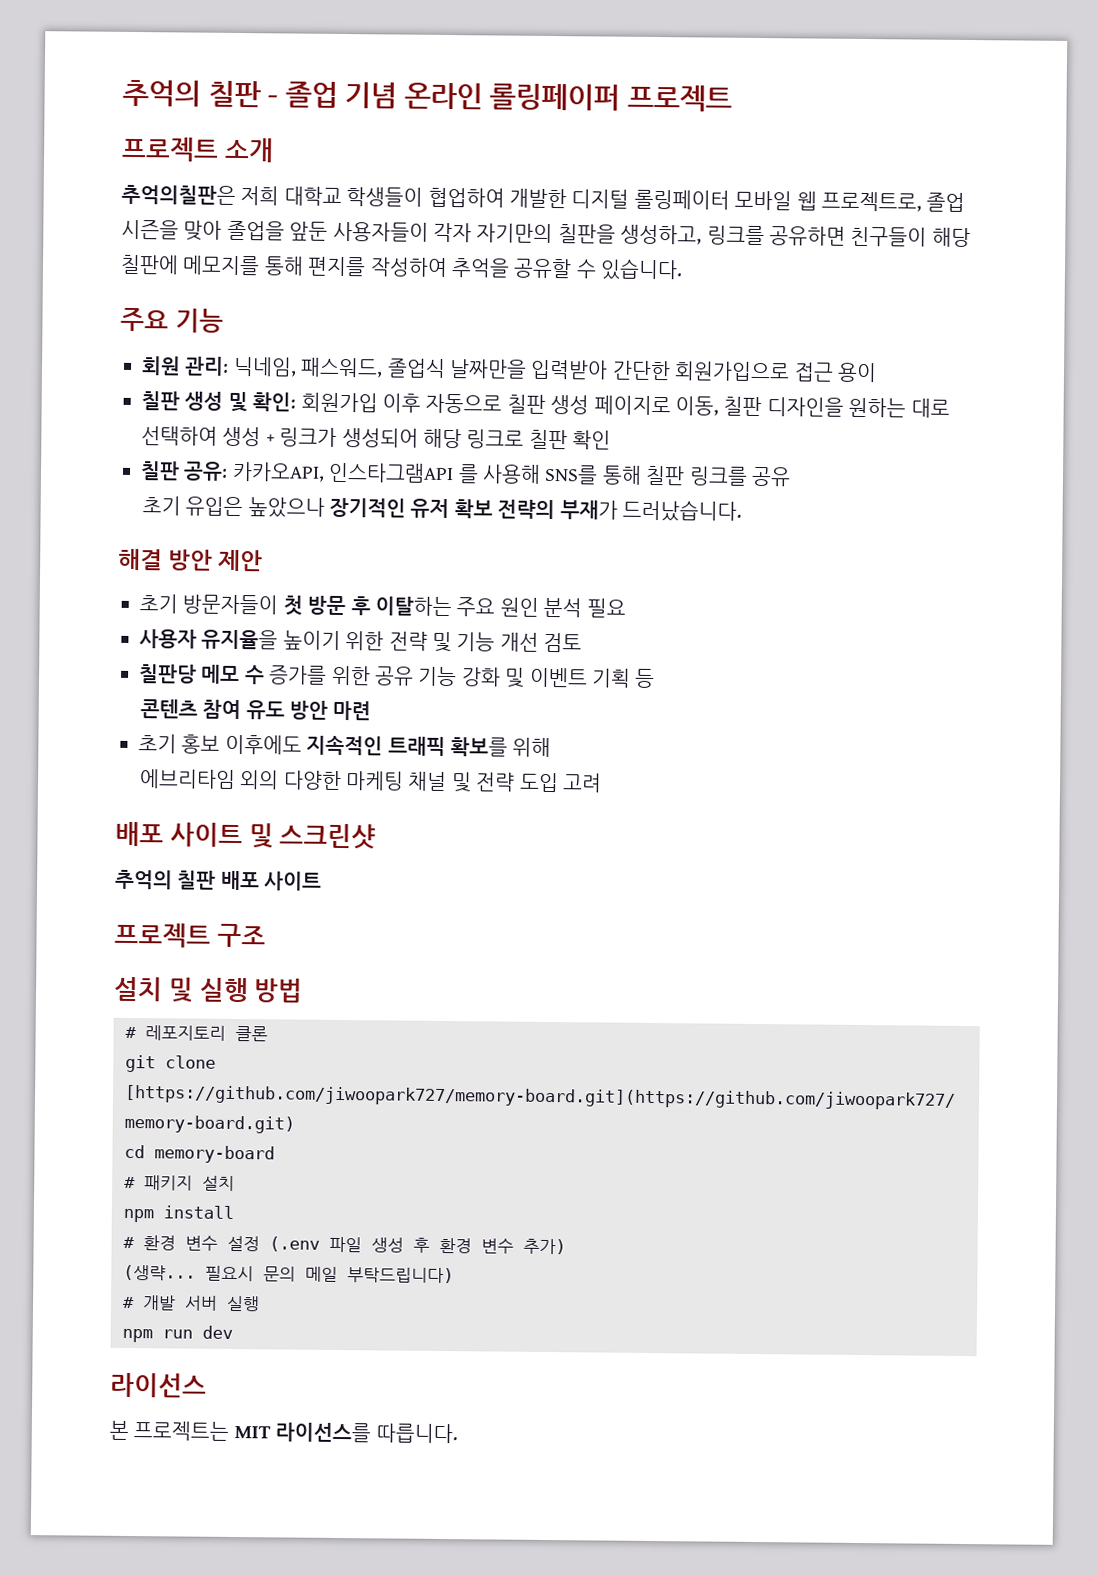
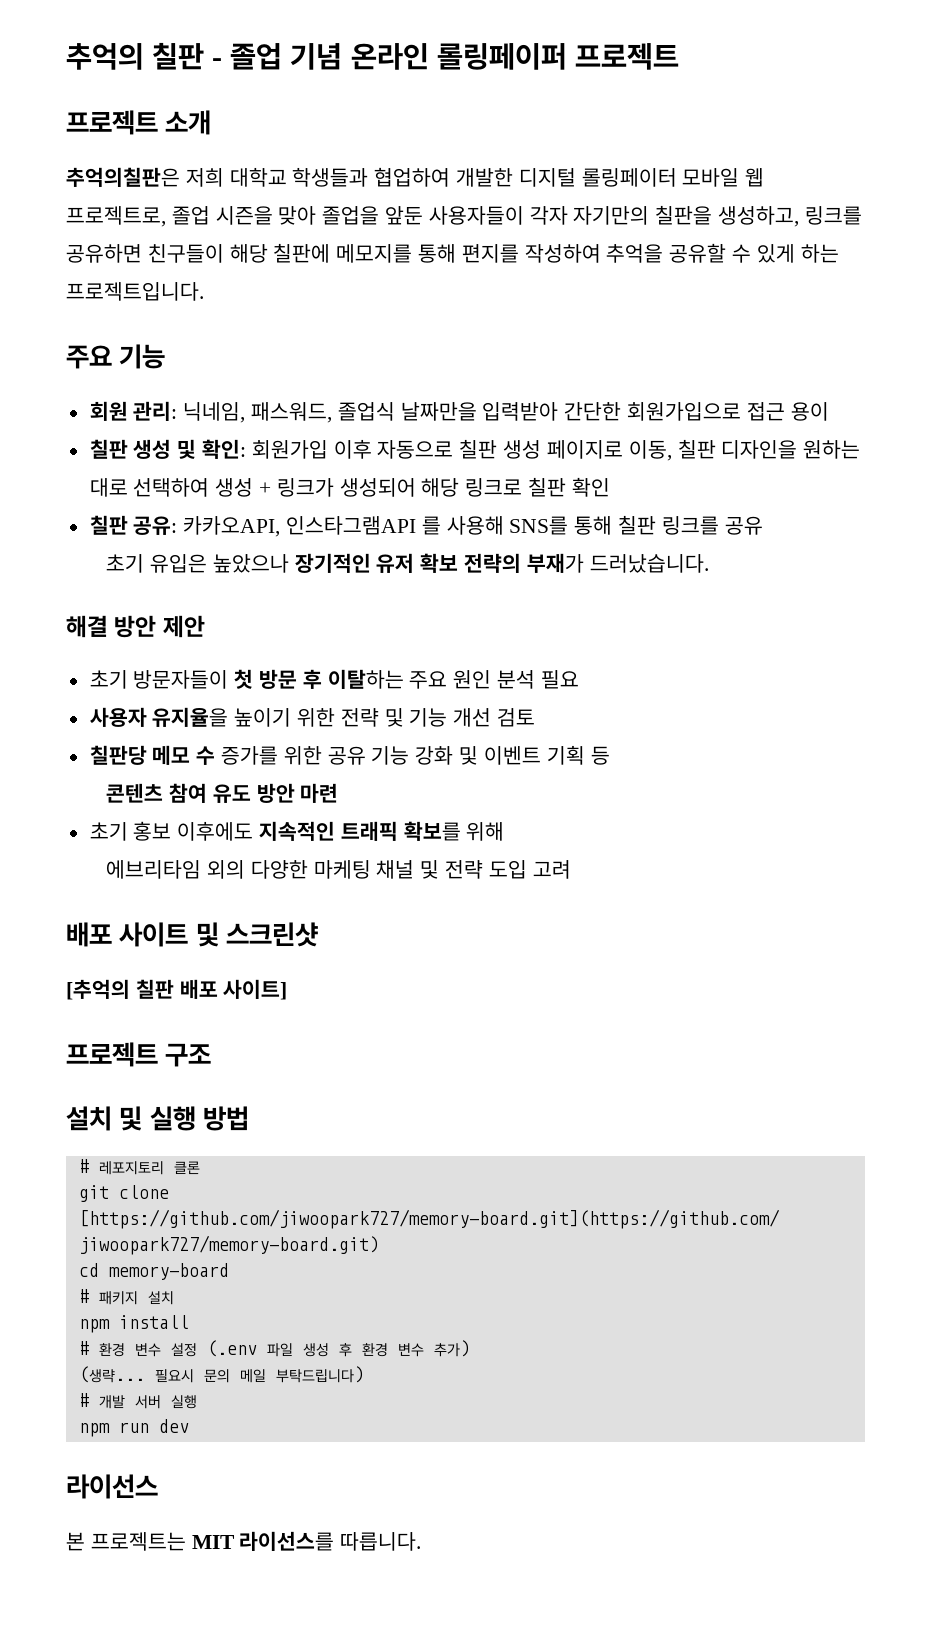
[346,187,424,207] 학생들이 -> [292,167,369,187] 학생들과
[600,258,684,281] 있습니다. -> [756,244,839,263] [66,282,204,301] 있게 하는 프로젝트입니다.
[115,869,173,890] 추억의 -> [66,979,130,1000] [추억의
[264,871,323,891] 사이트 -> [223,979,288,1000] 사이트]

